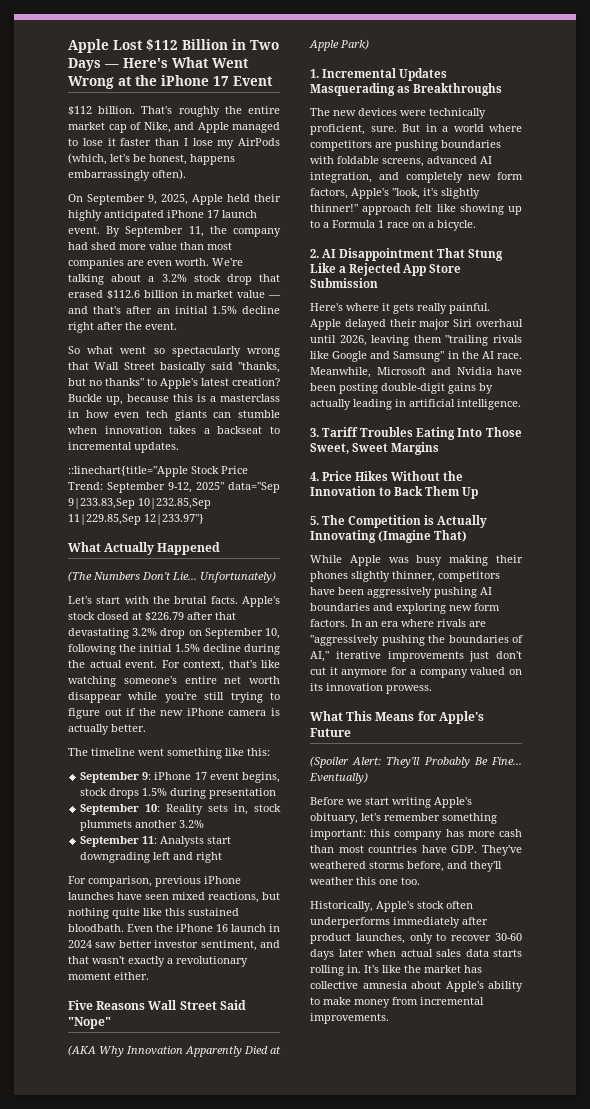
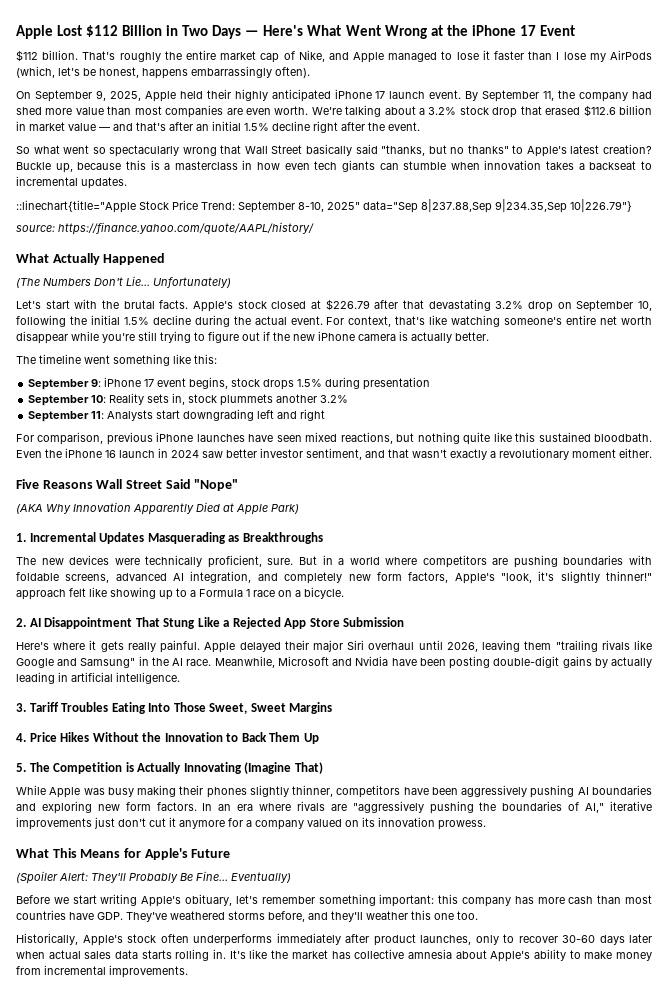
[168,482,192,493] 9-12, -> [298,202,324,212] 8-10,
[68,498,211,509] [68,514,204,525] 9|233.83,Sep 10|232.85,Sep 11|229.85,Sep 12|233.97"} -> [421,199,632,213] [16,222,314,235] 8|237.88,Sep 9|234.35,Sep 10|226.79"} // source: https://finance.yahoo.com/quote/AAPL/history/

